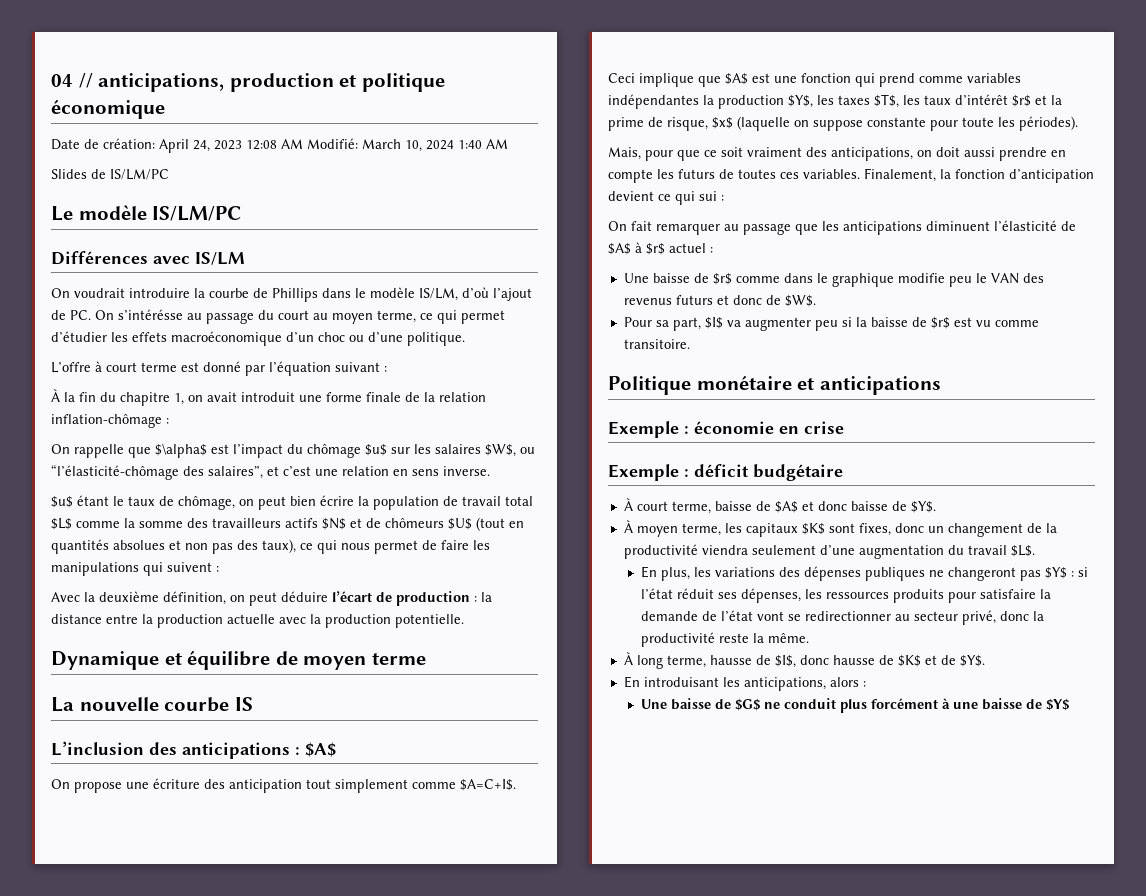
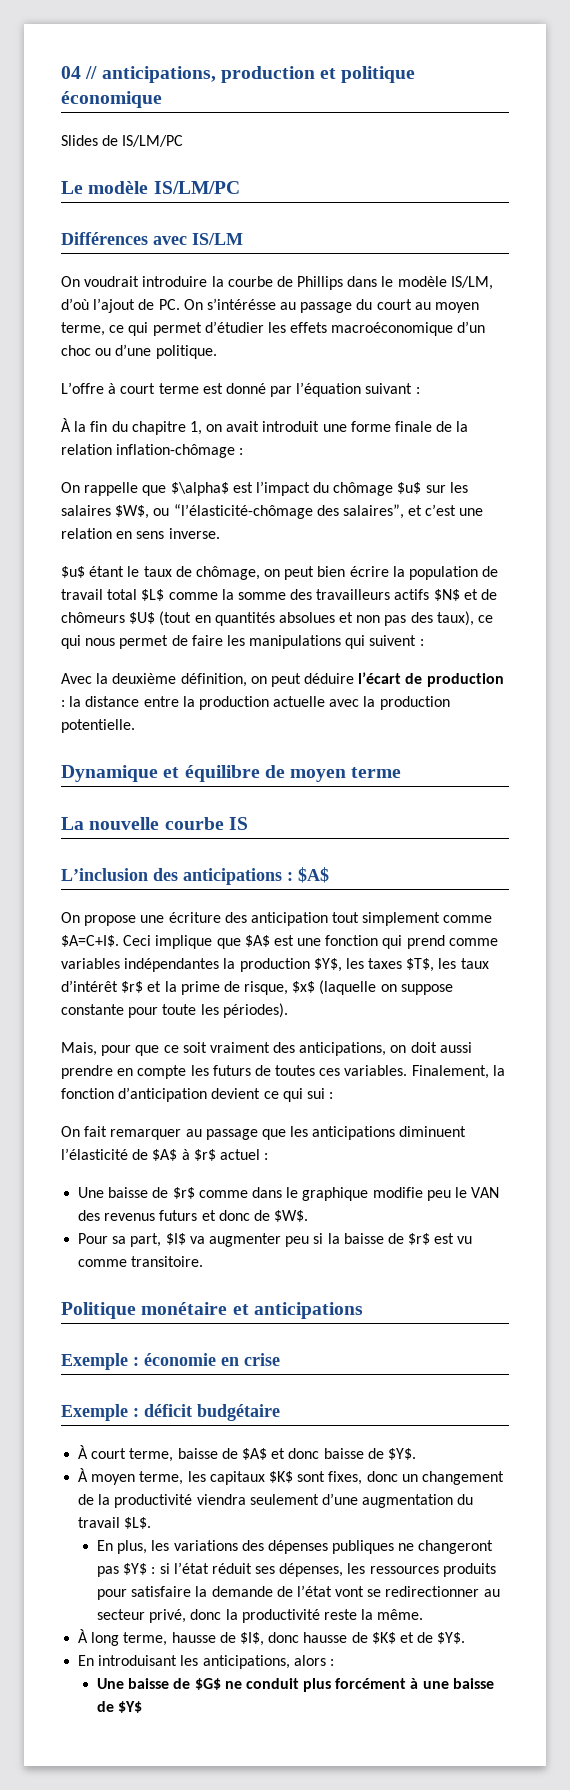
[51,138,508,153] // Date de création: April 24, 2023 12:08 AM Modifié: March 10, 2024 1:40 AM -> (162, 99) none

